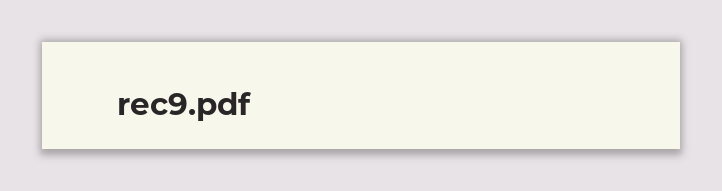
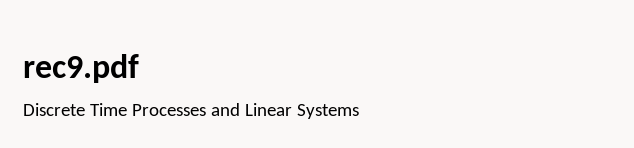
(251, 106) none -> [23,103,359,119] // Discrete Time Processes and Linear Systems

